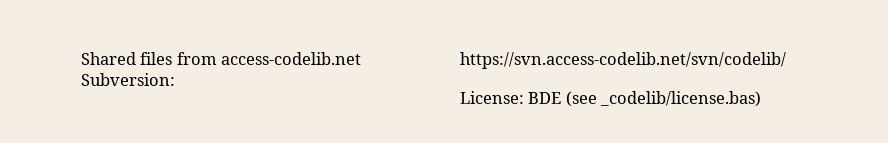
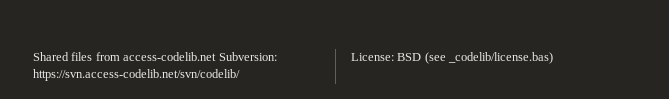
[528,92,562,104] BDE -> [397,53,422,61] BSD

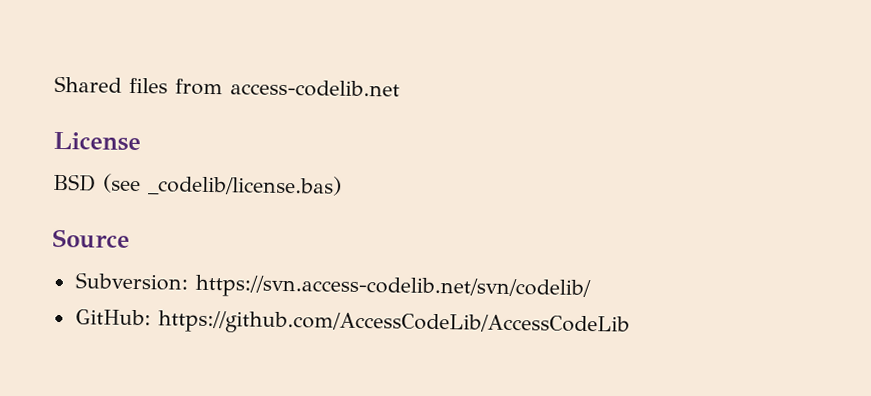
[218,52,277,61] [33,69,240,81] [351,52,554,64] Subversion: https://svn.access-codelib.net/svn/codelib/ // License: BSD (see _codelib/license.bas) -> [53,131,141,152] [53,173,342,197] [52,228,130,249] [74,272,591,302] [74,309,630,338] // License // BSD (see _codelib/license.bas) // Source // Subversion: https://svn.access-codelib.net/svn/codelib/ // GitHub: https://github.com/AccessCodeLib/AccessCodeLib

